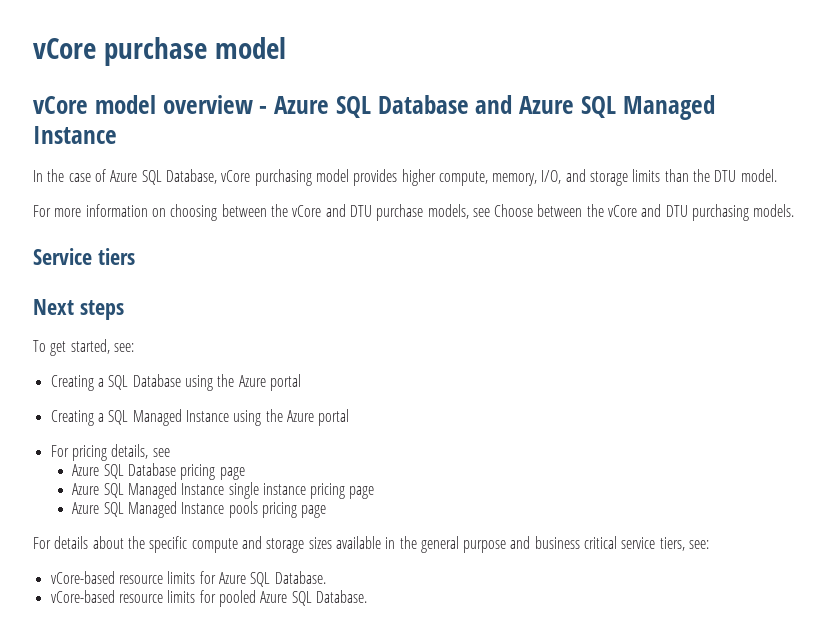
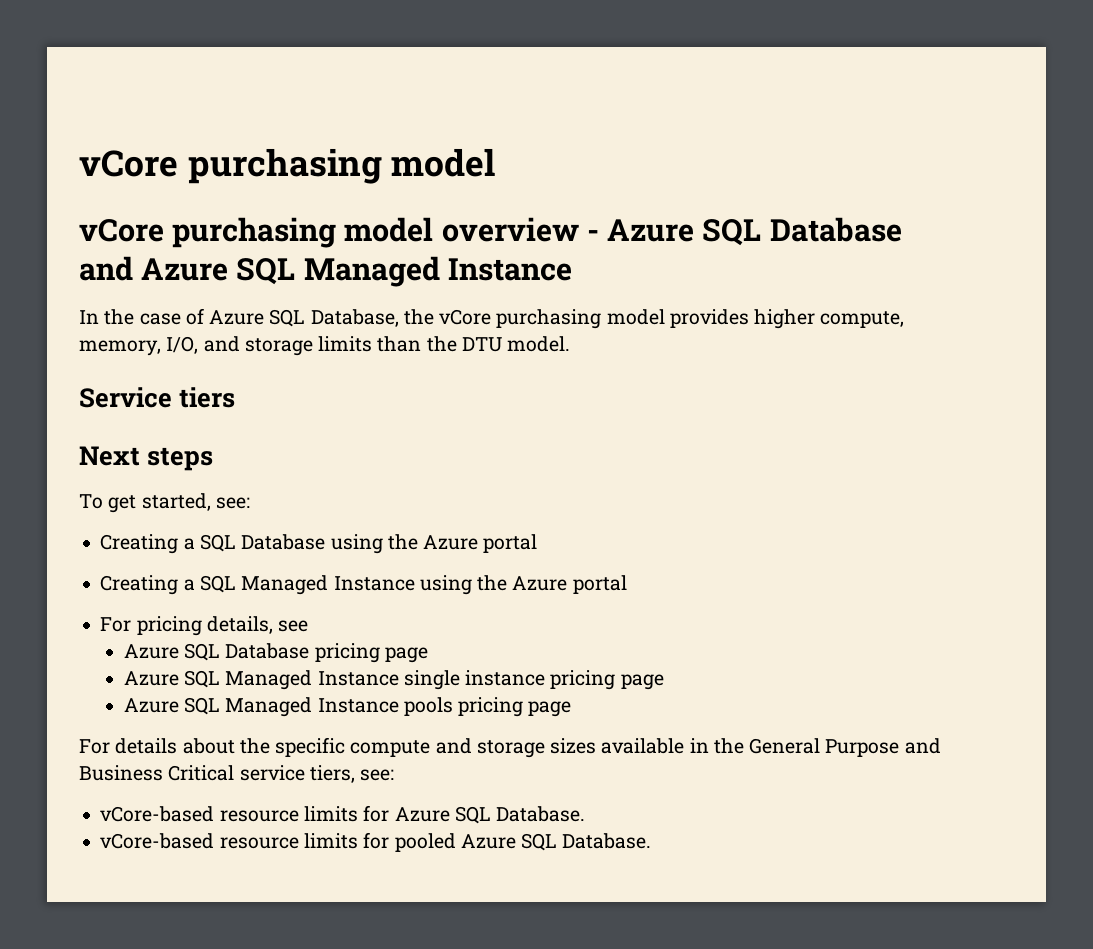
[33,37,207,66] vCore purchase -> [79,148,382,184] vCore purchasing
(88, 105) none -> [172,217,337,248] purchasing
(217, 176) none -> [403,309,434,325] the
[33,204,795,221] // For more information on choosing between the vCore and DTU purchase models, see Choose between the vCore and DTU purchasing models. -> (571, 344) none
[420,536,618,553] general purpose and business critical -> [749,738,941,757] [79,765,235,781] General Purpose and Business Critical

